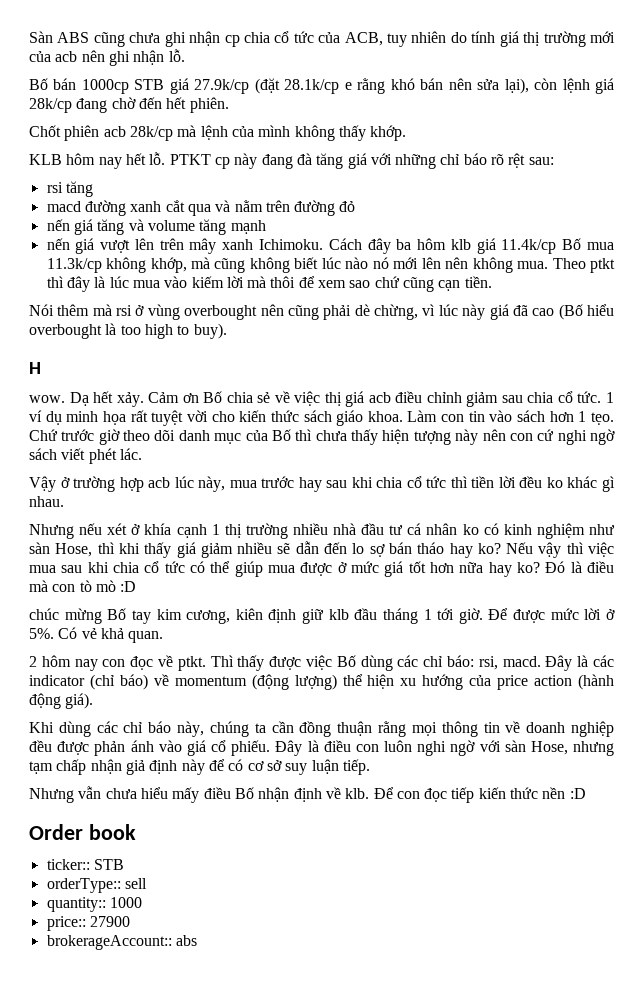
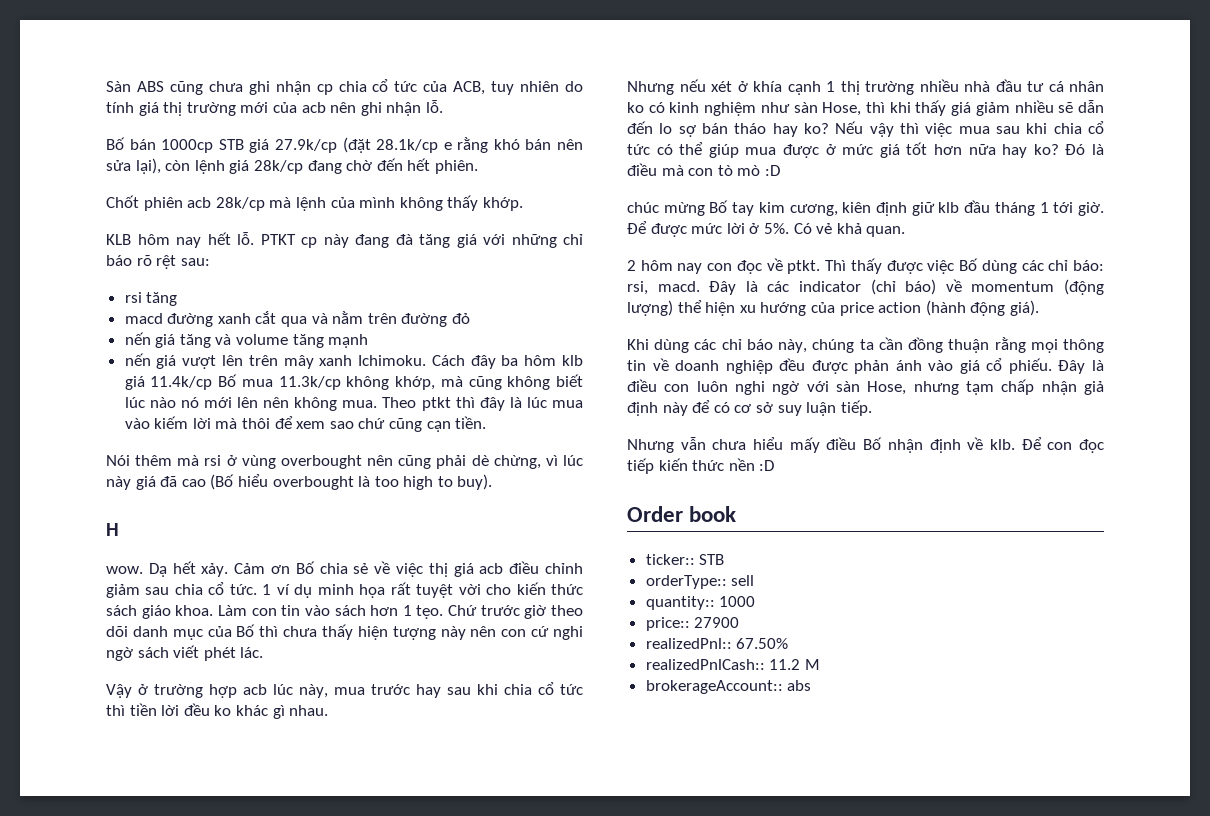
(130, 921) none -> [645,638,789,649] [645,659,820,670] // realizedPnl:: 67.50% // realizedPnlCash:: 11.2 M

